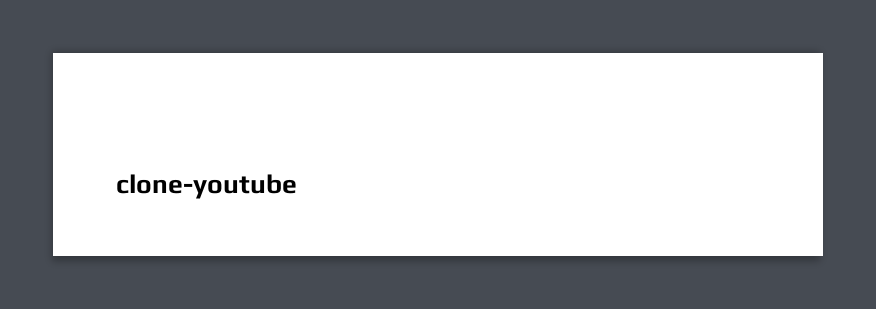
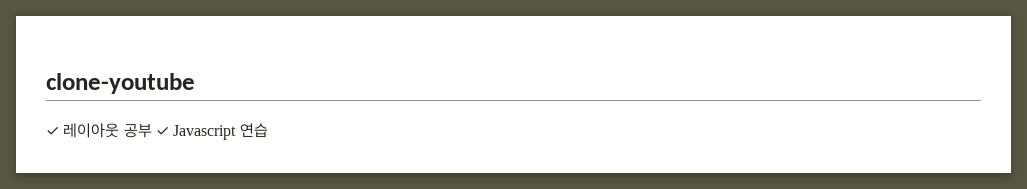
(297, 186) none -> [46,123,268,140] // ✓ 레이아웃 공부 ✓ Javascript 연습

